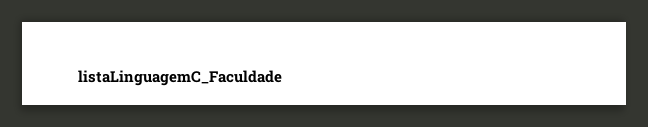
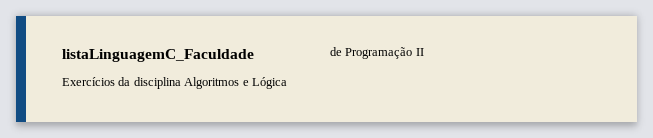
(282, 78) none -> [62,77,287,89] [330,47,424,59] // Exercícios da disciplina Algoritmos e Lógica de Programação II

